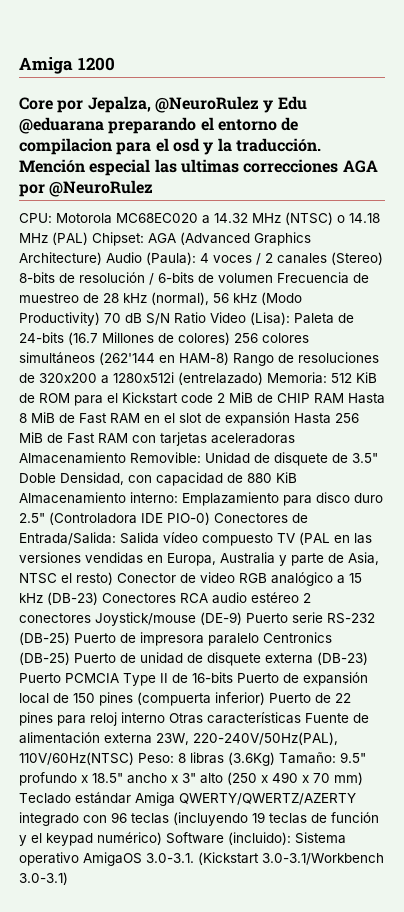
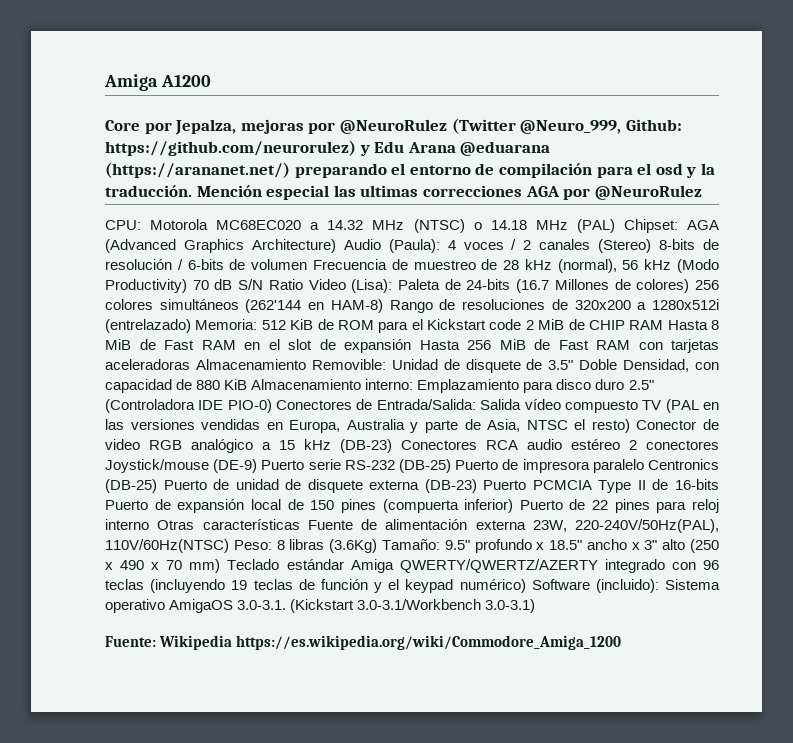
[19,57,115,74] Amiga 1200 -> [104,74,211,91] Amiga A1200
[154,96,307,113] [19,117,104,134] @NeuroRulez y Edu @eduarana -> [240,118,682,134] [105,140,551,156] [105,162,290,178] mejoras por @NeuroRulez (Twitter @Neuro_999, Github: https://github.com/neurorulez) y Edu Arana @eduarana (https://arananet.net/)
[19,138,112,155] compilacion -> [498,163,592,178] compilación
(68, 878) none -> [105,635,622,650] // Fuente: Wikipedia https://es.wikipedia.org/wiki/Commodore_Amiga_1200

